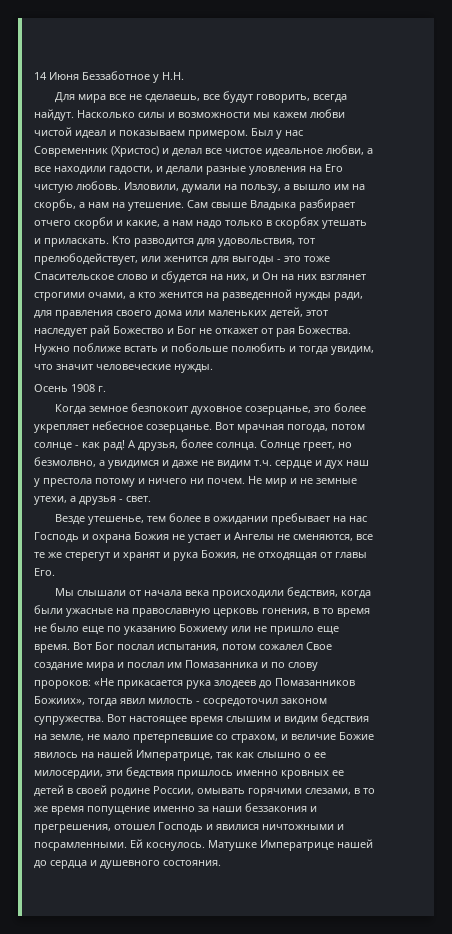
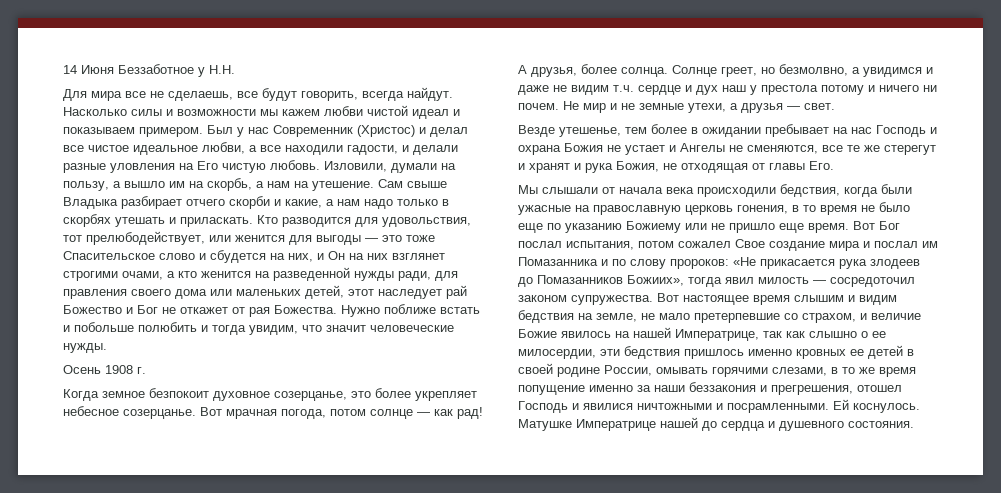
[277,259,281,262] - -> [365,238,378,242] —
[75,445,79,448] - -> [417,412,430,416] —
[119,499,123,502] - -> [787,106,800,110] —
[196,701,200,704] - -> [813,280,826,284] —

